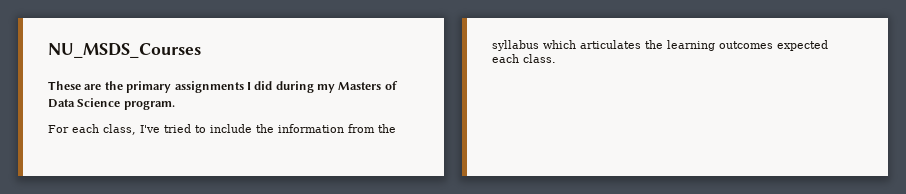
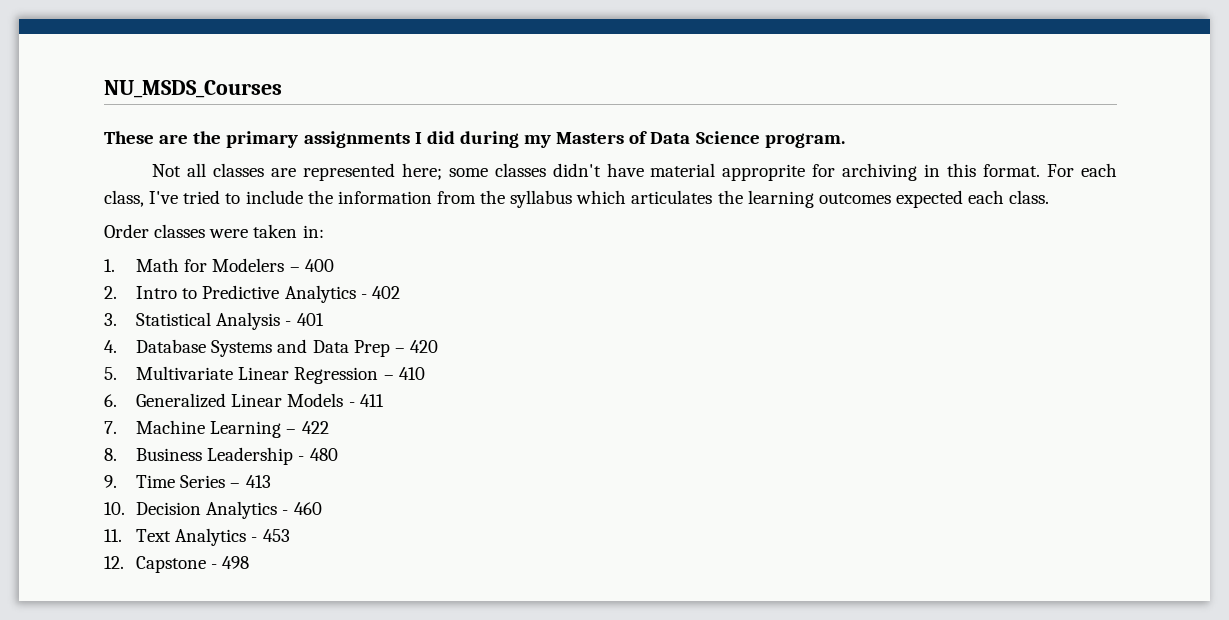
(175, 105) none -> [152,163,1041,181] Not all classes are represented here; some classes didn't have material approprite for archiving in this format.
(556, 58) none -> [104,224,324,238] [104,258,334,272] [104,285,400,303] [104,312,324,330] [104,339,439,357] [104,366,425,384] [104,393,384,408] [104,420,329,438] [104,447,338,465] [104,475,271,488] [104,501,322,519] [104,528,290,546] [104,556,250,573] // Order classes were taken in: // 1. Math for Modelers – 400 // 2. Intro to Predictive Analytics - 402 // 3. Statistical Analysis - 401 // 4. Database Systems and Data Prep – 420 // 5. Multivariate Linear Regression – 410 // 6. Generalized Linear Models - 411 // 7. Machine Learning – 422 // 8. Business Leadership - 480 // 9. Time Series – 413 // 10. Decision Analytics - 460 // 11. Text Analytics - 453 // 12. Capstone - 498

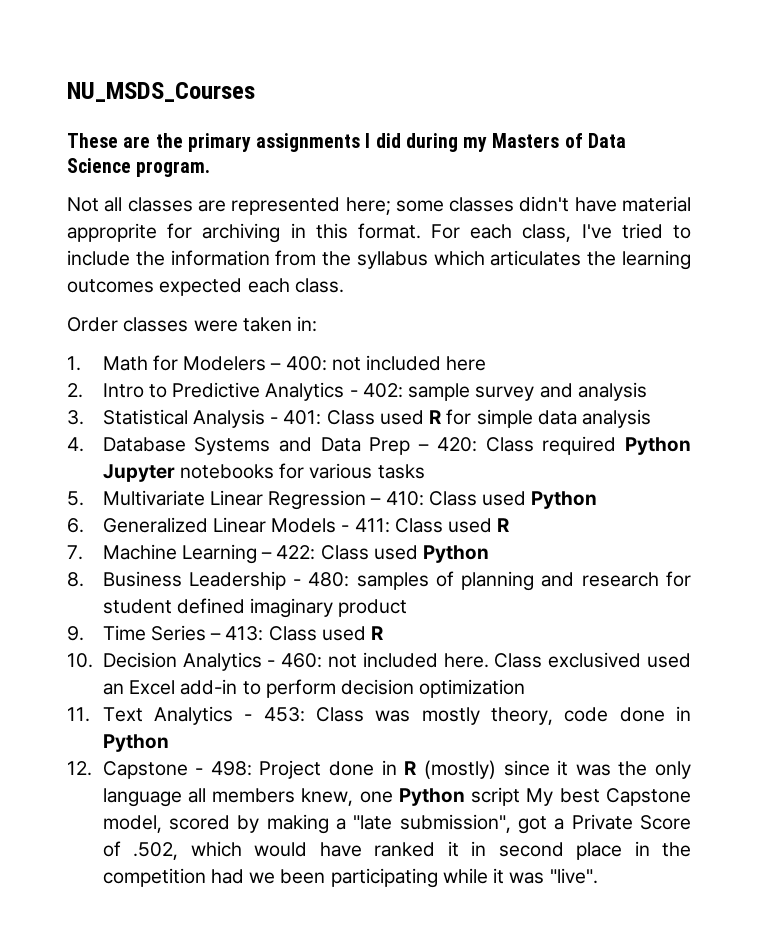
[304,259,334,272] 400 -> [285,355,487,371] 400: not included here
[371,286,400,299] 402 -> [362,382,647,401] 402: sample survey and analysis
[296,313,324,326] 401 -> [283,409,652,428] 401: Class used R for simple data analysis
[410,340,439,353] 420 -> [436,436,692,455] [102,463,425,482] 420: Class required Python Jupyter notebooks for various tasks
[398,367,425,380] 410 -> [385,491,598,509] 410: Class used Python
[359,394,384,407] 411 -> [354,518,510,533] 411: Class used R
[301,421,329,434] 422 -> [276,545,490,563] 422: Class used Python
[309,448,338,461] 480 -> [308,571,691,591] [102,598,408,618] 480: samples of planning and research for student defined imaginary product
[245,475,271,488] 413 -> [225,626,384,641] 413: Class used R
[293,502,322,515] [104,528,290,546] [104,556,250,573] 460 // 11. Text Analytics - 453 // 12. Capstone - 498 -> [281,652,691,668] [102,679,526,698] [67,706,691,725] [102,734,169,752] [67,760,691,779] [102,787,691,807] [102,814,691,834] [102,841,691,860] [102,868,598,888] 460: not included here. Class exclusived used an Excel add-in to perform decision optimization // 11. Text Analytics - 453: Class was mostly theory, code done in Python // 12. Capstone - 498: Project done in R (mostly) since it was the only language all members knew, one Python script My best Capstone model, scored by making a "late submission", got a Private Score of .502, which would have ranked it in second place in the competition had we been participating while it was "live".

